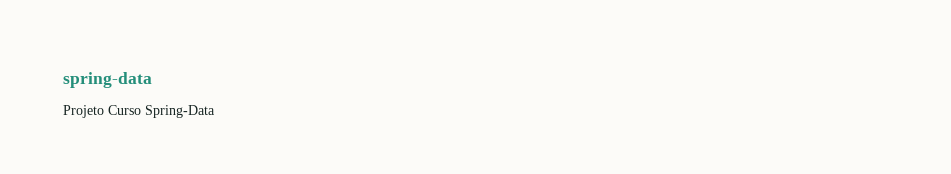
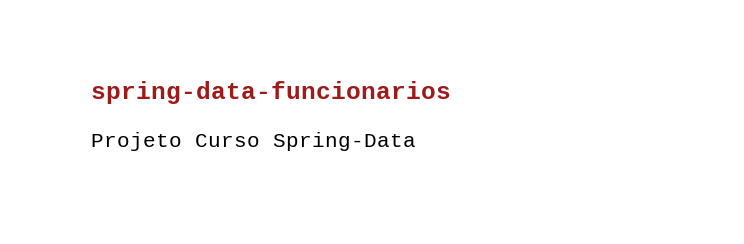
[63,72,152,88] spring-data -> [91,81,451,104] spring-data-funcionarios

